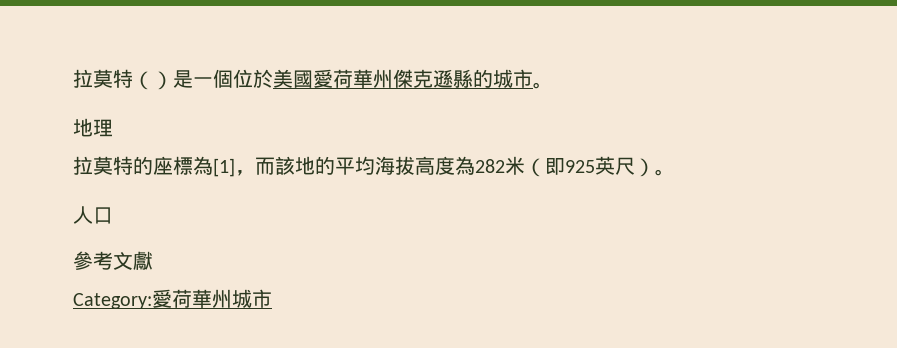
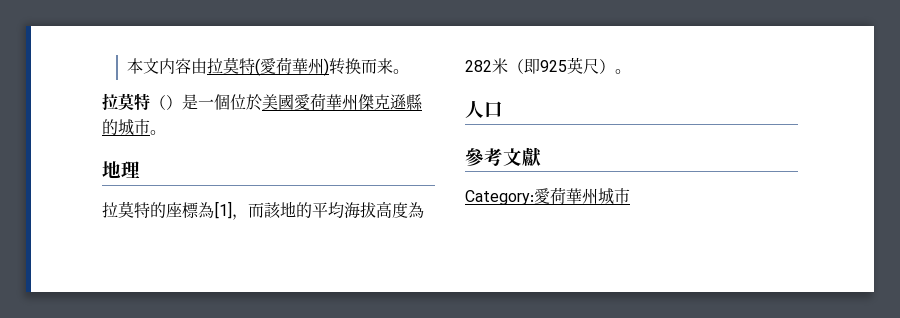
(73, 78) none -> [126,57,409,76] 本文内容由拉莫特(愛荷華州)转换而来。 //

